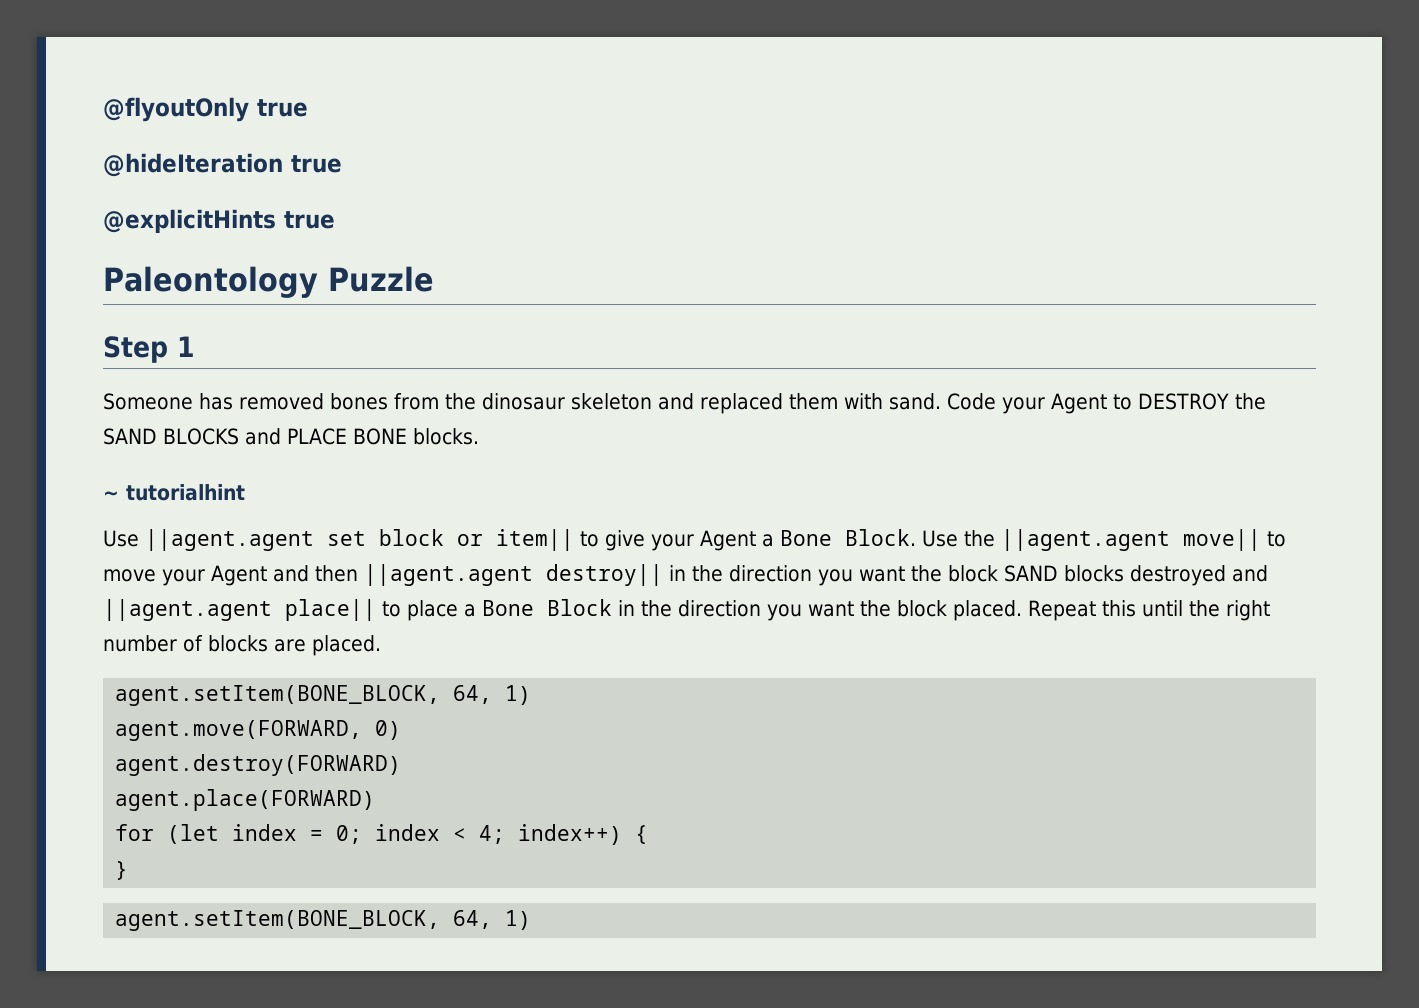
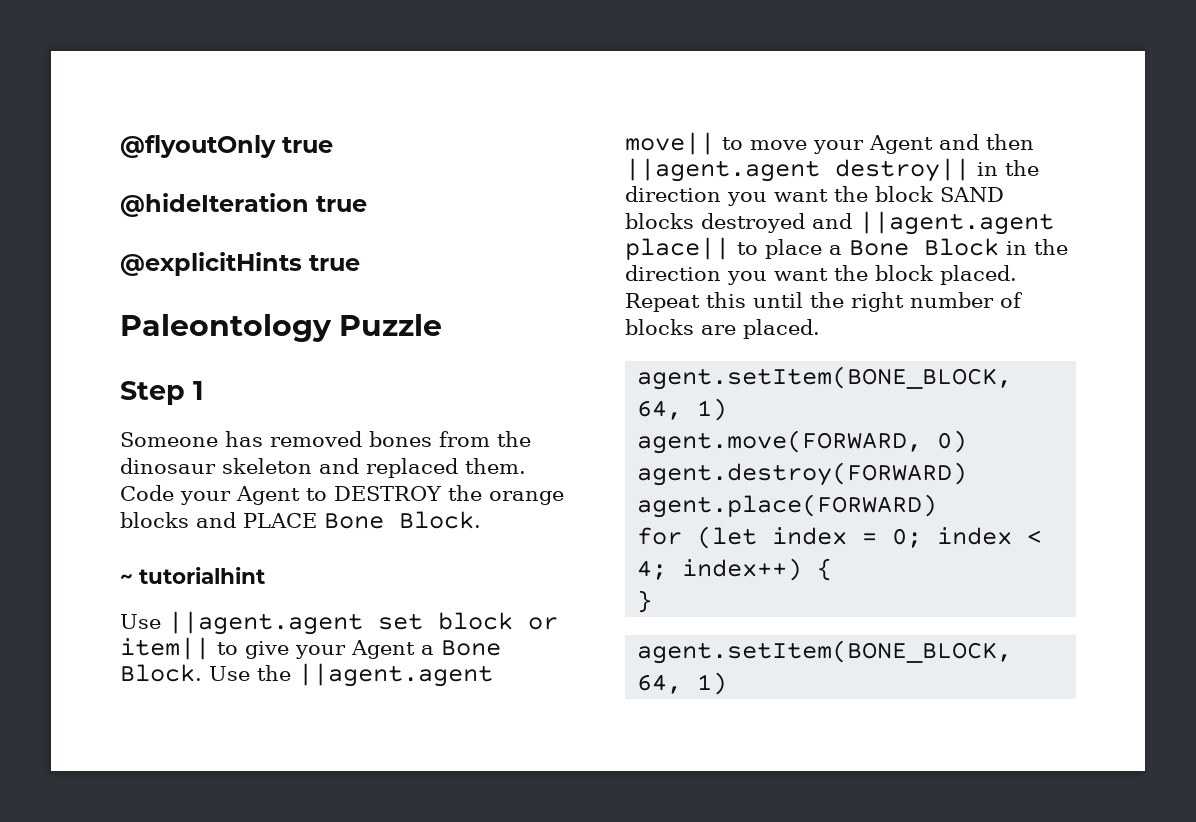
[788,393,941,410] them with sand. -> [465,458,526,474] them.
[103,428,479,445] SAND BLOCKS and PLACE BONE blocks. -> [489,491,564,505] [120,511,481,529] orange blocks and PLACE Bone Block.

